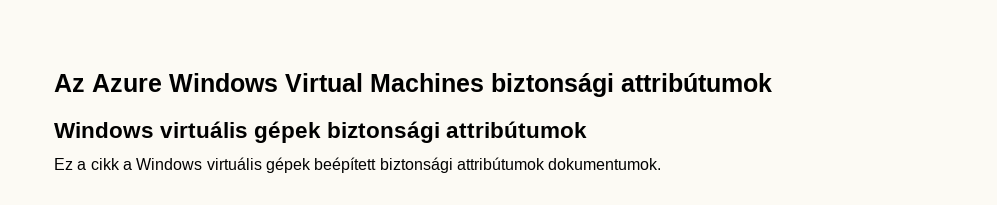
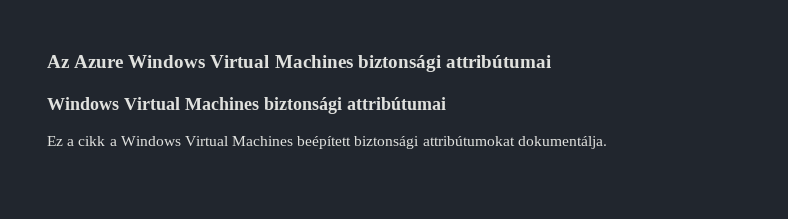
[621,73,772,92] [54,121,588,143] attribútumok // Windows virtuális gépek biztonsági attribútumok -> [445,55,551,68] [47,97,446,114] attribútumai // Windows Virtual Machines biztonsági attribútumai
[206,157,662,173] virtuális gépek beépített biztonsági attribútumok dokumentumok. -> [184,136,607,149] Virtual Machines beépített biztonsági attribútumokat dokumentálja.

